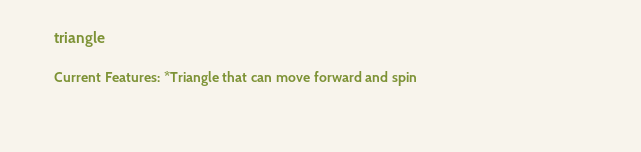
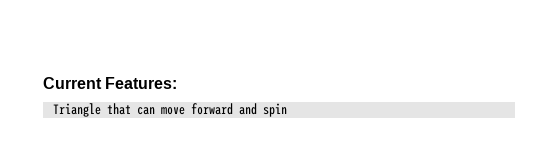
[54,31,105,47] triangle // -> (43, 83) none
[163,71,219,86] *Triangle -> [52,103,101,117] // Triangle

